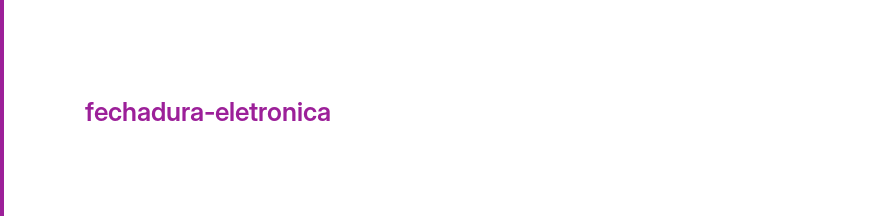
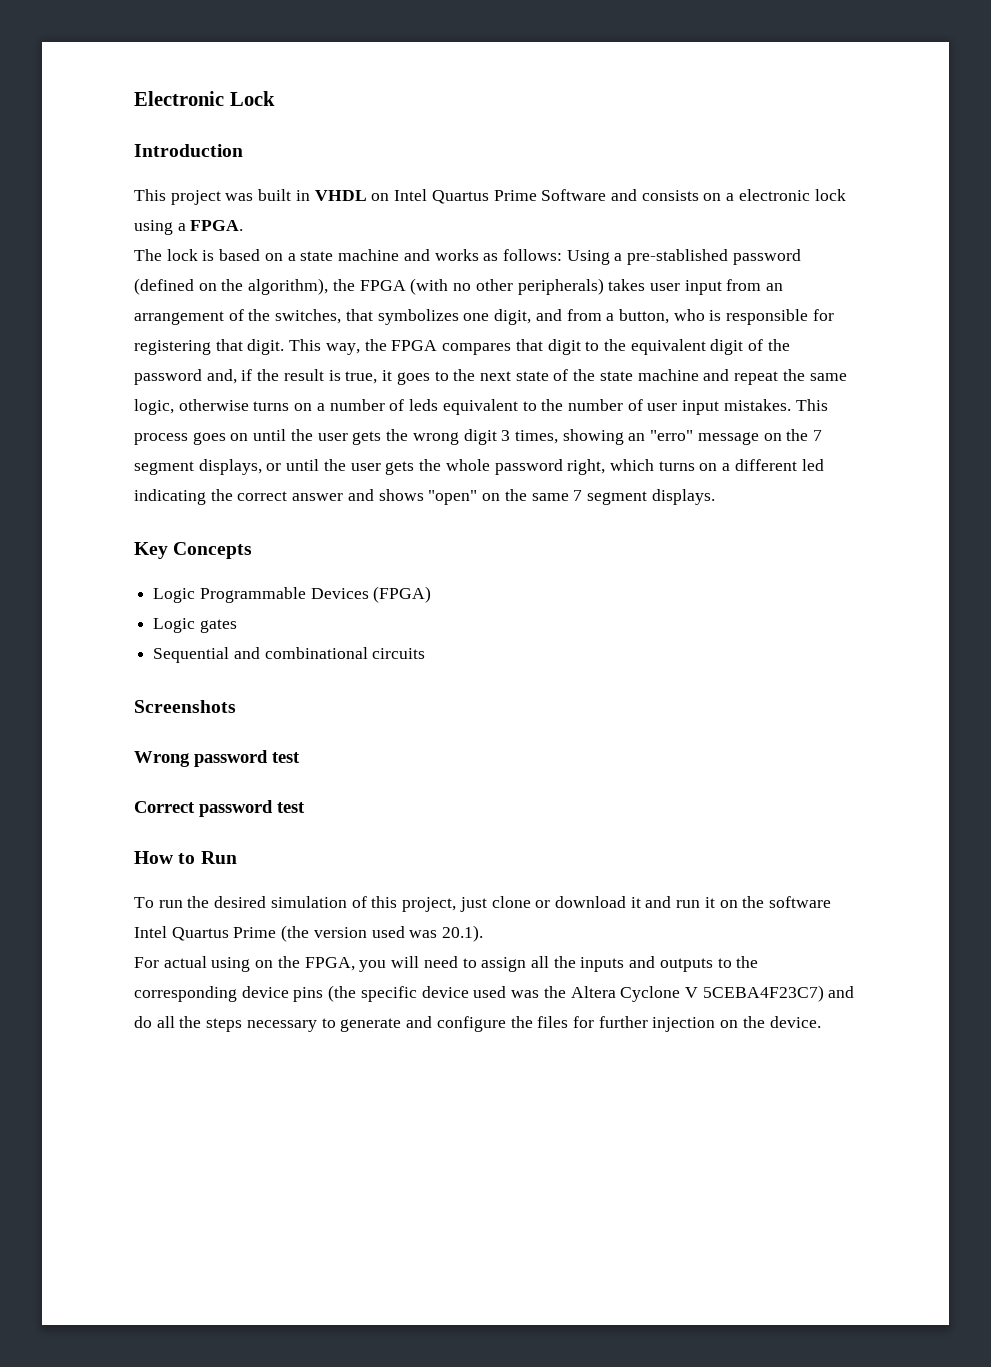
[85,102,331,121] fechadura-eletronica -> [134,91,275,106] [134,144,243,157] [134,189,846,205] [134,220,244,235] [134,249,801,265] [134,278,784,295] [134,309,834,325] [134,339,790,355] [134,369,847,385] [134,399,828,415] [134,429,823,445] [134,459,824,475] [134,489,715,505] [134,542,253,559] [153,586,432,603] [153,618,237,633] [153,647,426,663] [134,700,236,713] [134,750,300,767] [134,800,305,817] [134,851,237,864] [134,896,832,912] [134,925,484,942] [134,956,759,972] [134,985,855,1002] [134,1016,821,1032] Electronic Lock // Introduction // This project was built in VHDL on Intel Quartus Prime Software and consists on a electronic lock using a FPGA. // The lock is based on a state machine and works as follows: Using a pre-stablished password (defined on the algorithm), the FPGA (with no other peripherals) takes user input from an arrangement of the switches, that symbolizes one digit, and from a button, who is responsible for registering that digit. This way, the FPGA compares that digit to the equivalent digit of the password and, if the result is true, it goes to the next state of the state machine and repeat the same logic, otherwise turns on a number of leds equivalent to the number of user input mistakes. This process goes on until the user gets the wrong digit 3 times, showing an "erro" message on the 7 segment displays, or until the user gets the whole password right, which turns on a different led indicating the correct answer and shows "open" on the same 7 segment displays. // Key Concepts // Logic Programmable Devices (FPGA) // Logic gates // Sequential and combinational circuits // Screenshots // Wrong password test // Correct password test // How to Run // To run the desired simulation of this project, just clone or download it and run it on the software Intel Quartus Prime (the version used was 20.1). // For actual using on the FPGA, you will need to assign all the inputs and outputs to the corresponding device pins (the specific device used was the Altera Cyclone V 5CEBA4F23C7) and do all the steps necessary to generate and configure the files for further injection on the device.

